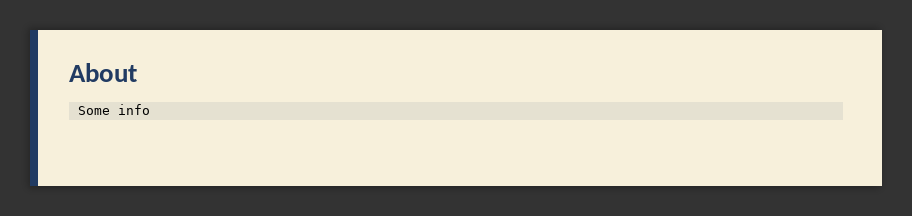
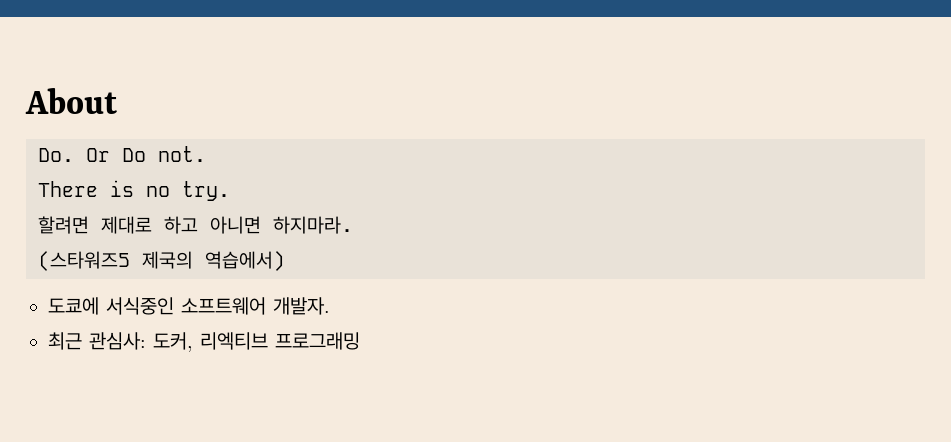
[77,104,150,115] Some info -> [38,146,206,162] [38,180,230,201] [38,216,353,234] [38,251,285,271] [48,297,330,315] [48,332,360,352] Do. Or Do not. // There is no try. // 할려면 제대로 하고 아니면 하지마라. // (스타워즈5 제국의 역습에서) // 도쿄에 서식중인 소프트웨어 개발자. // 최근 관심사: 도커, 리엑티브 프로그래밍

